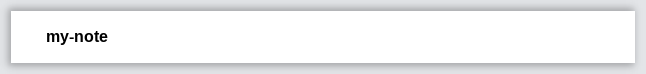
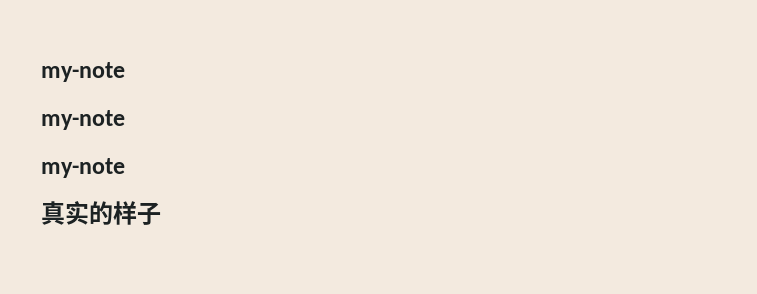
[46,31,108,45] my-note -> [41,62,125,82] [41,110,125,130] [41,158,125,178] [41,201,161,225] my-note // my-note // my-note // 真实的样子

